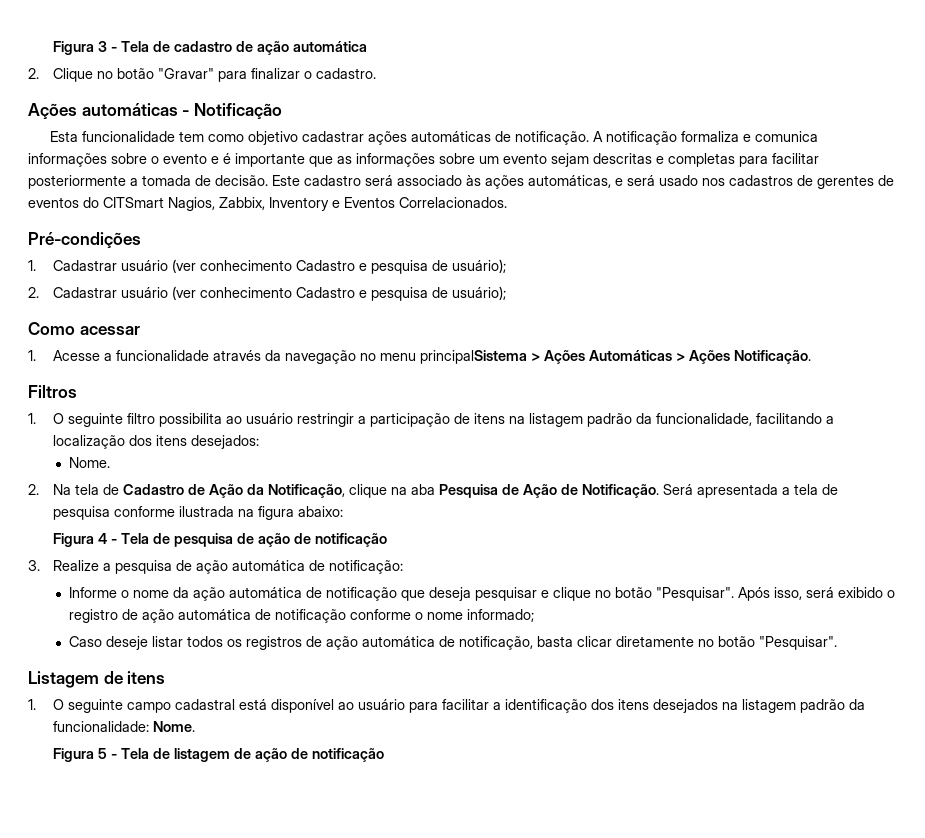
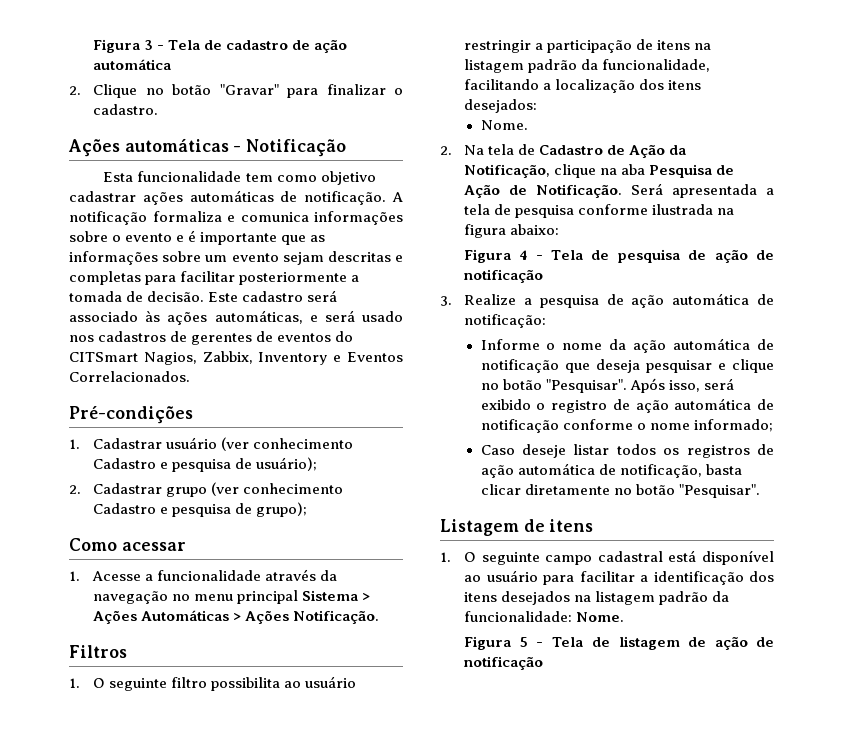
[120,286,506,301] usuário (ver conhecimento Cadastro e pesquisa de usuário); -> [166,482,344,497] [92,502,308,517] grupo (ver conhecimento Cadastro e pesquisa de grupo);
[419,350,527,364] principalSistema -> [237,590,359,604] principal Sistema

